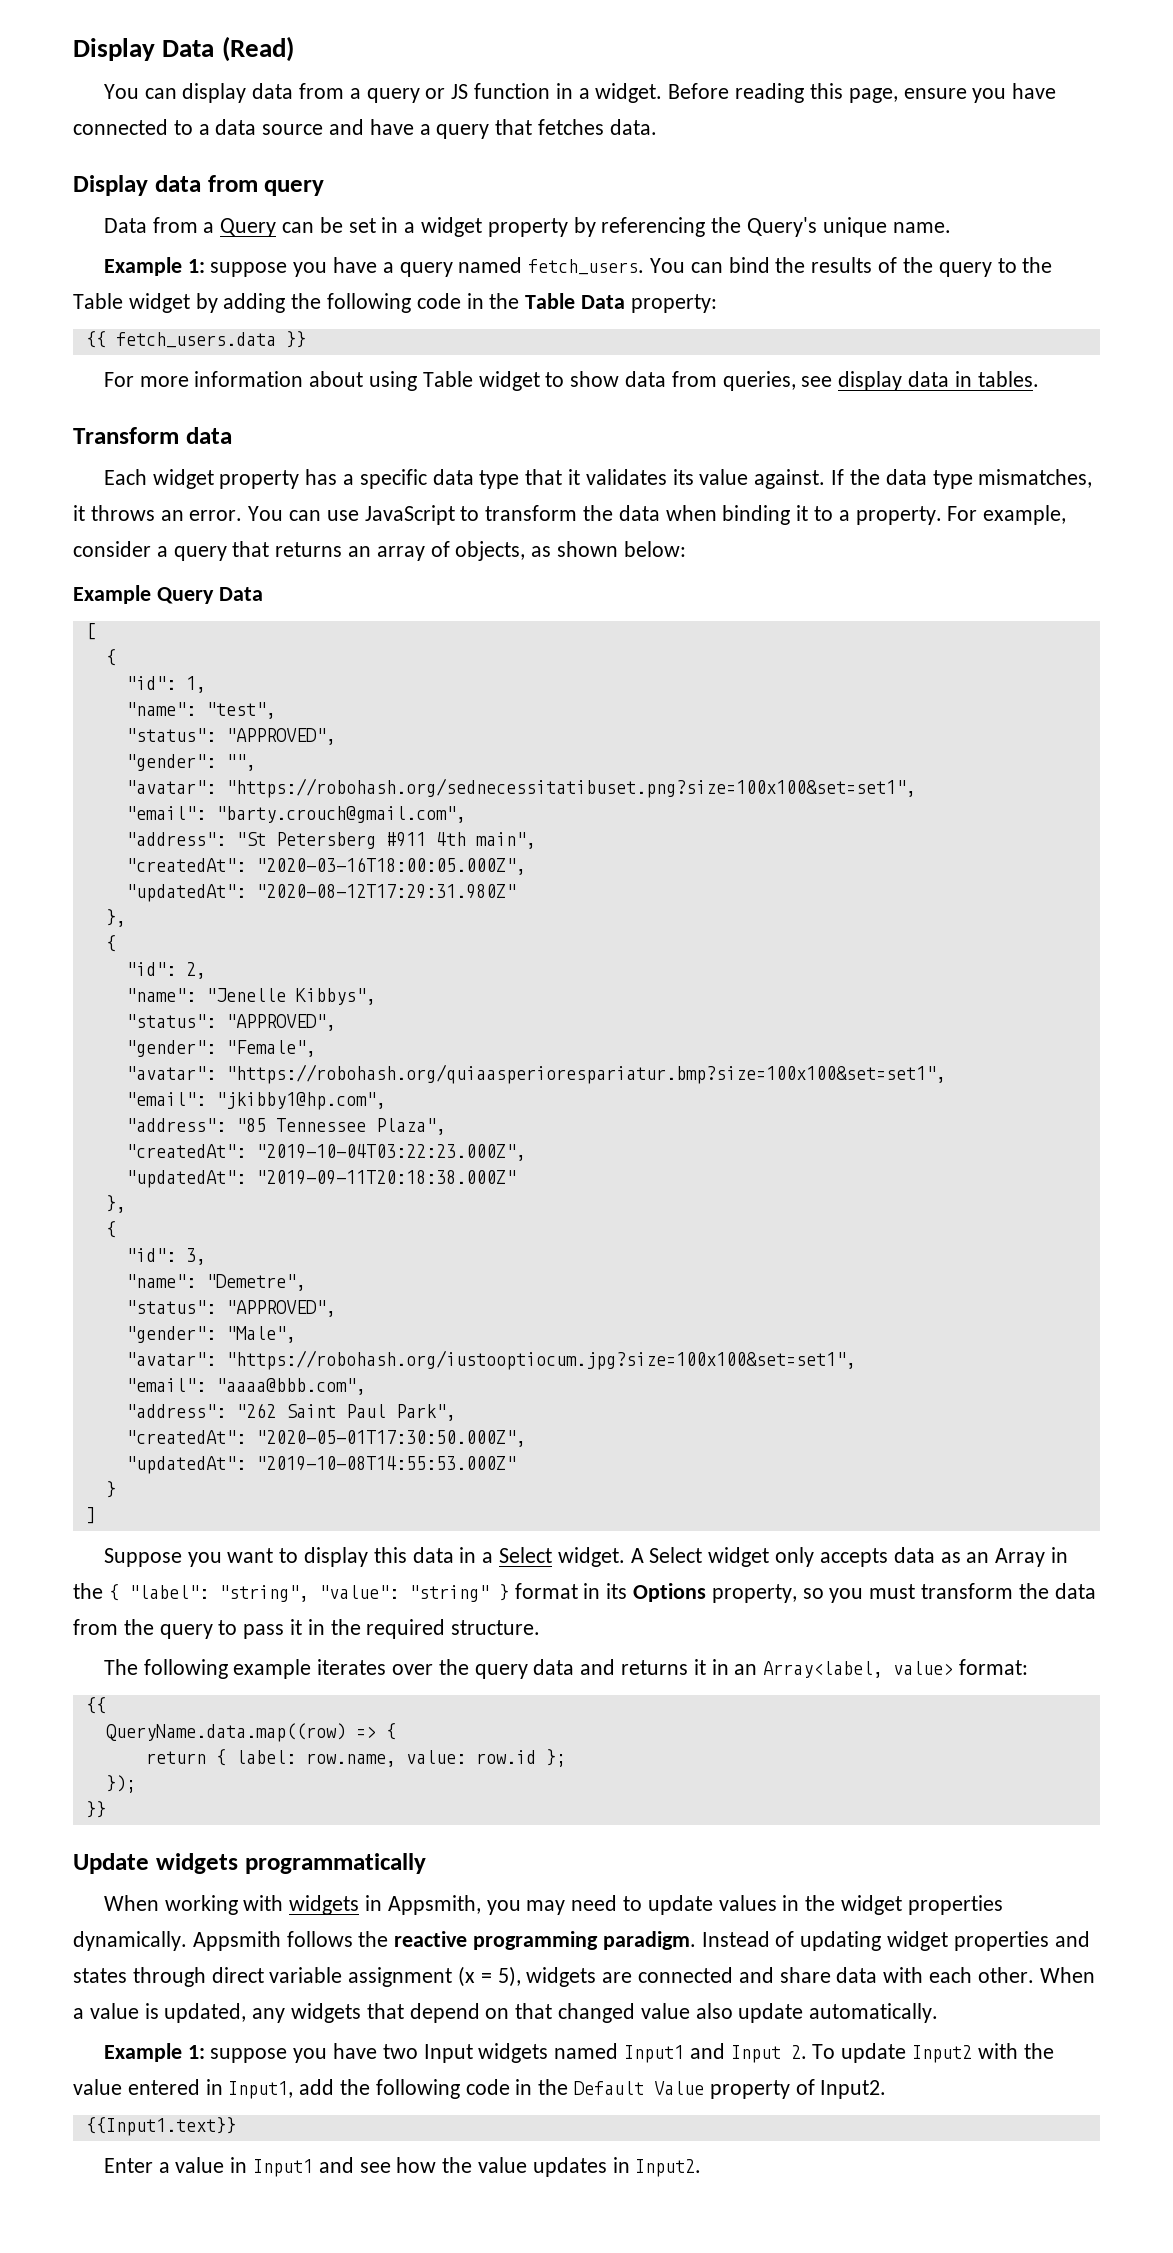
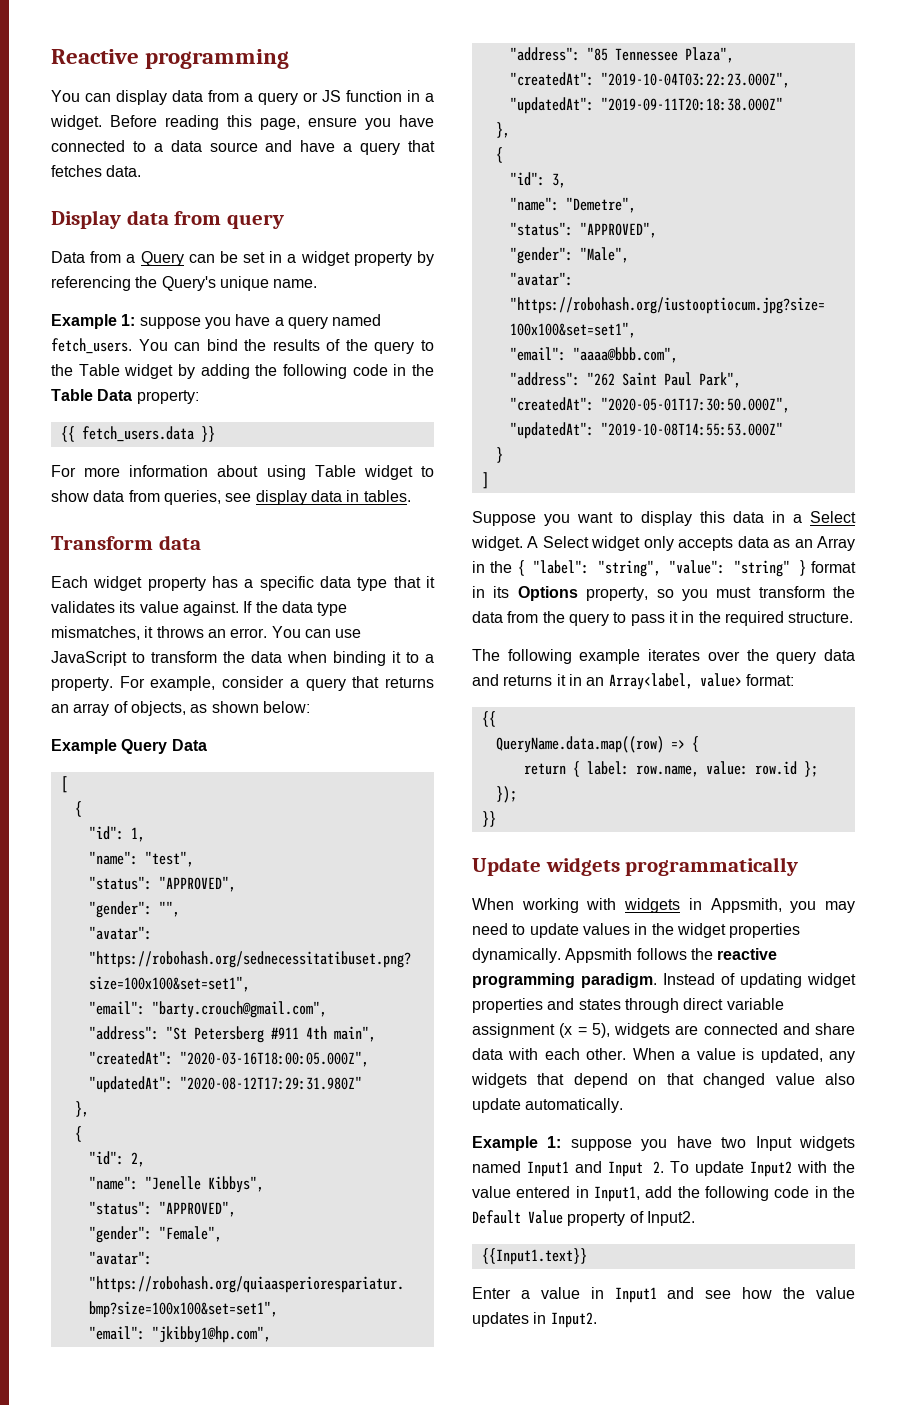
[73,36,294,62] Display Data (Read) -> [51,49,290,69] Reactive programming

